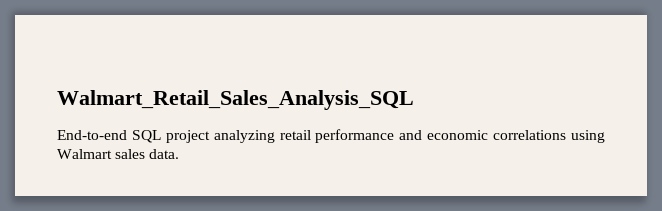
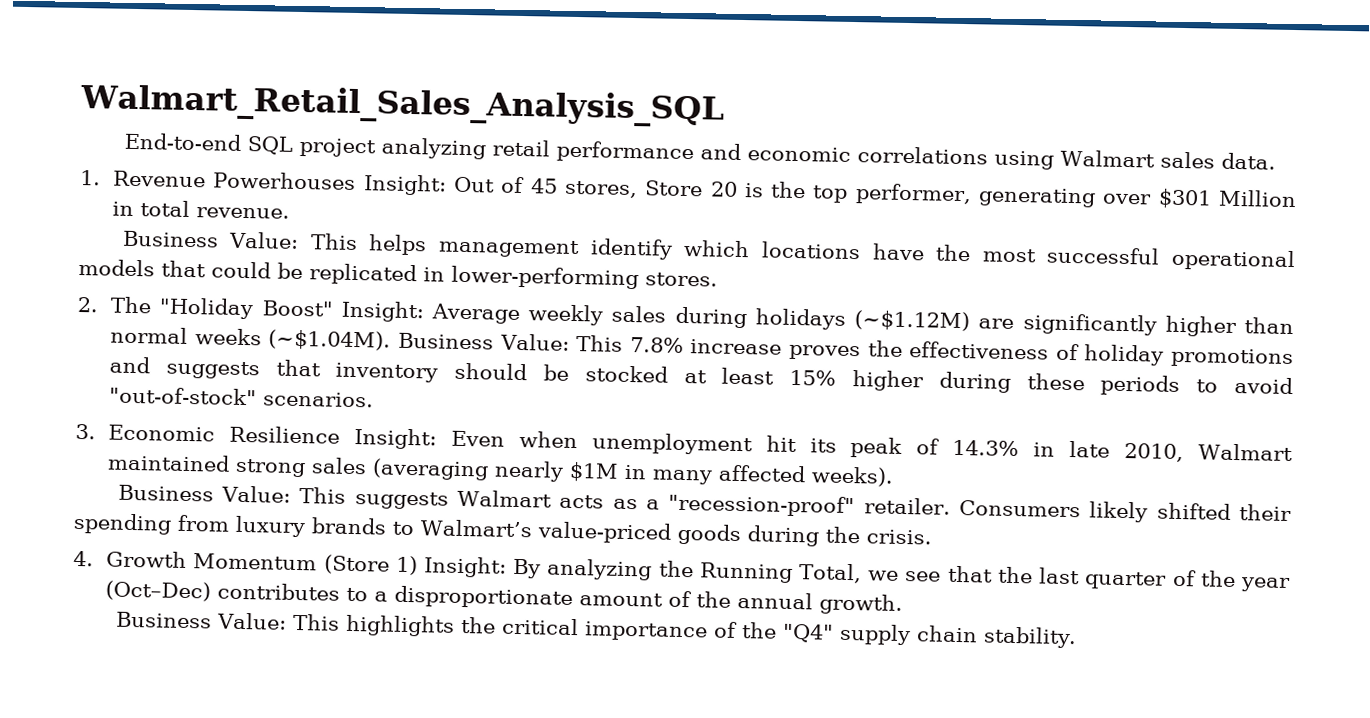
(180, 154) none -> [80,169,1297,209] [112,200,291,219] [121,230,1296,272] [78,258,718,290] [77,296,1294,338] [110,326,1294,369] [109,356,1294,396] [109,386,375,408] [75,423,1294,463] [107,453,895,487] [117,484,1292,523] [73,512,932,547] [73,550,1292,593] [105,580,904,616] [115,611,1078,649] // 1. Revenue Powerhouses Insight: Out of 45 stores, Store 20 is the top performer, generating over $301 Million in total revenue. // Business Value: This helps management identify which locations have the most successful operational models that could be replicated in lower-performing stores. // 2. The "Holiday Boost" Insight: Average weekly sales during holidays (~$1.12M) are significantly higher than normal weeks (~$1.04M). Business Value: This 7.8% increase proves the effectiveness of holiday promotions and suggests that inventory should be stocked at least 15% higher during these periods to avoid "out-of-stock" scenarios. // 3. Economic Resilience Insight: Even when unemployment hit its peak of 14.3% in late 2010, Walmart maintained strong sales (averaging nearly $1M in many affected weeks). // Business Value: This suggests Walmart acts as a "recession-proof" retailer. Consumers likely shifted their spending from luxury brands to Walmart’s value-priced goods during the crisis. // 4. Growth Momentum (Store 1) Insight: By analyzing the Running Total, we see that the last quarter of the year (Oct–Dec) contributes to a disproportionate amount of the annual growth. // Business Value: This highlights the critical importance of the "Q4" supply chain stability.

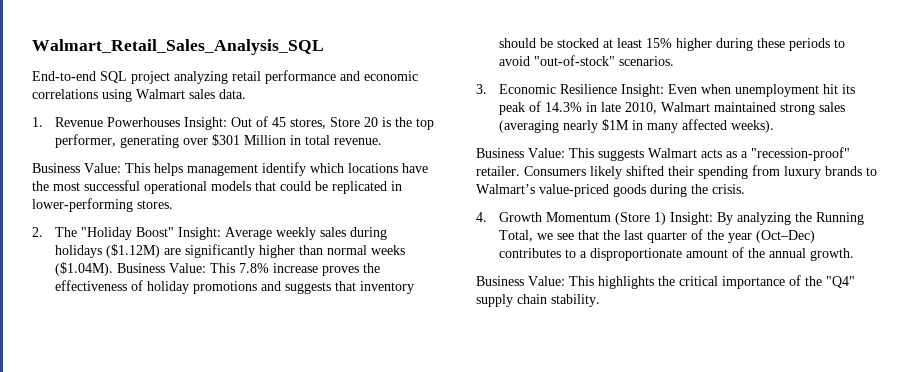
[854,310,971,332] (~$1.12M) -> [106,244,161,258] ($1.12M)
[268,329,392,351] (~$1.04M). -> [55,262,114,276] ($1.04M).

